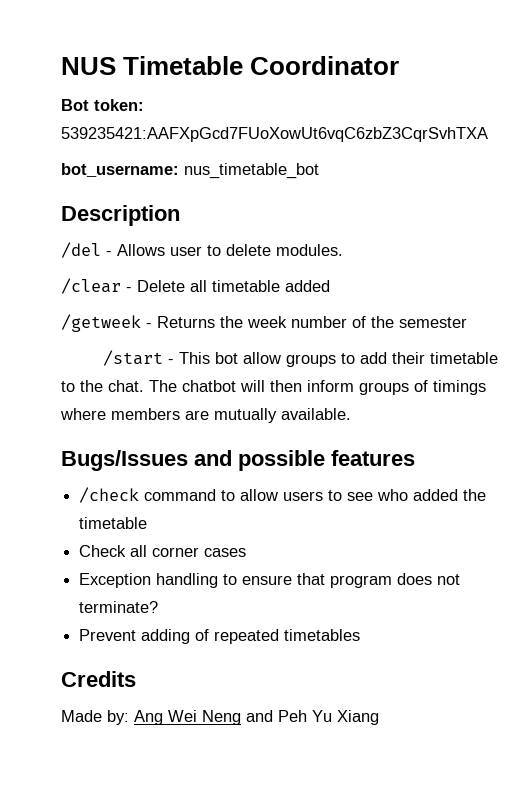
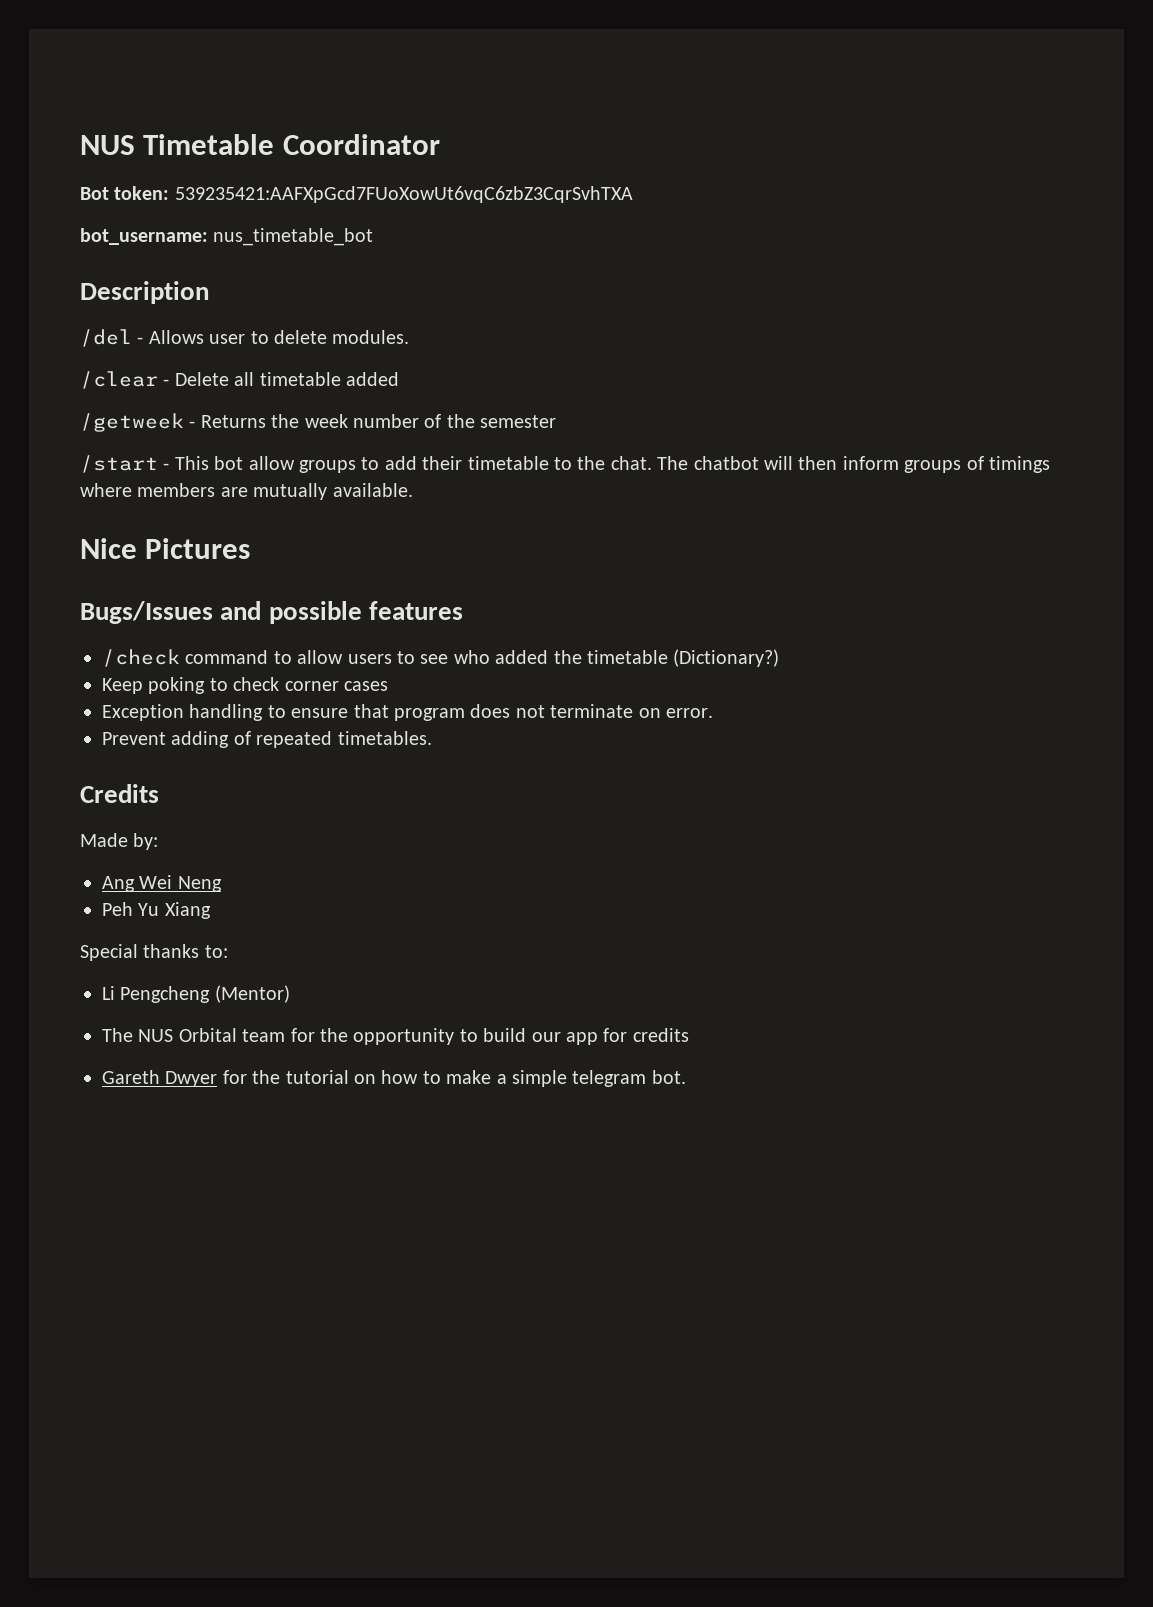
(351, 414) none -> [80,538,251,559] // Nice Pictures
[79,545,148,557] // Check all -> [673,649,780,667] [102,677,280,694] (Dictionary?) // Keep poking to check
[79,601,159,613] terminate? -> [550,704,713,718] terminate on error.
[284,629,361,641] timetables -> [337,731,432,745] timetables.
(129, 717) none -> (159, 841) //
[246,710,273,722] and -> (222, 884) //
(379, 717) none -> [80,944,228,961] [102,985,290,1003] [102,1028,689,1045] [102,1070,686,1087] // Special thanks to: // Li Pengcheng (Mentor) // The NUS Orbital team for the opportunity to build our app for credits // Gareth Dwyer for the tutorial on how to make a simple telegram bot.

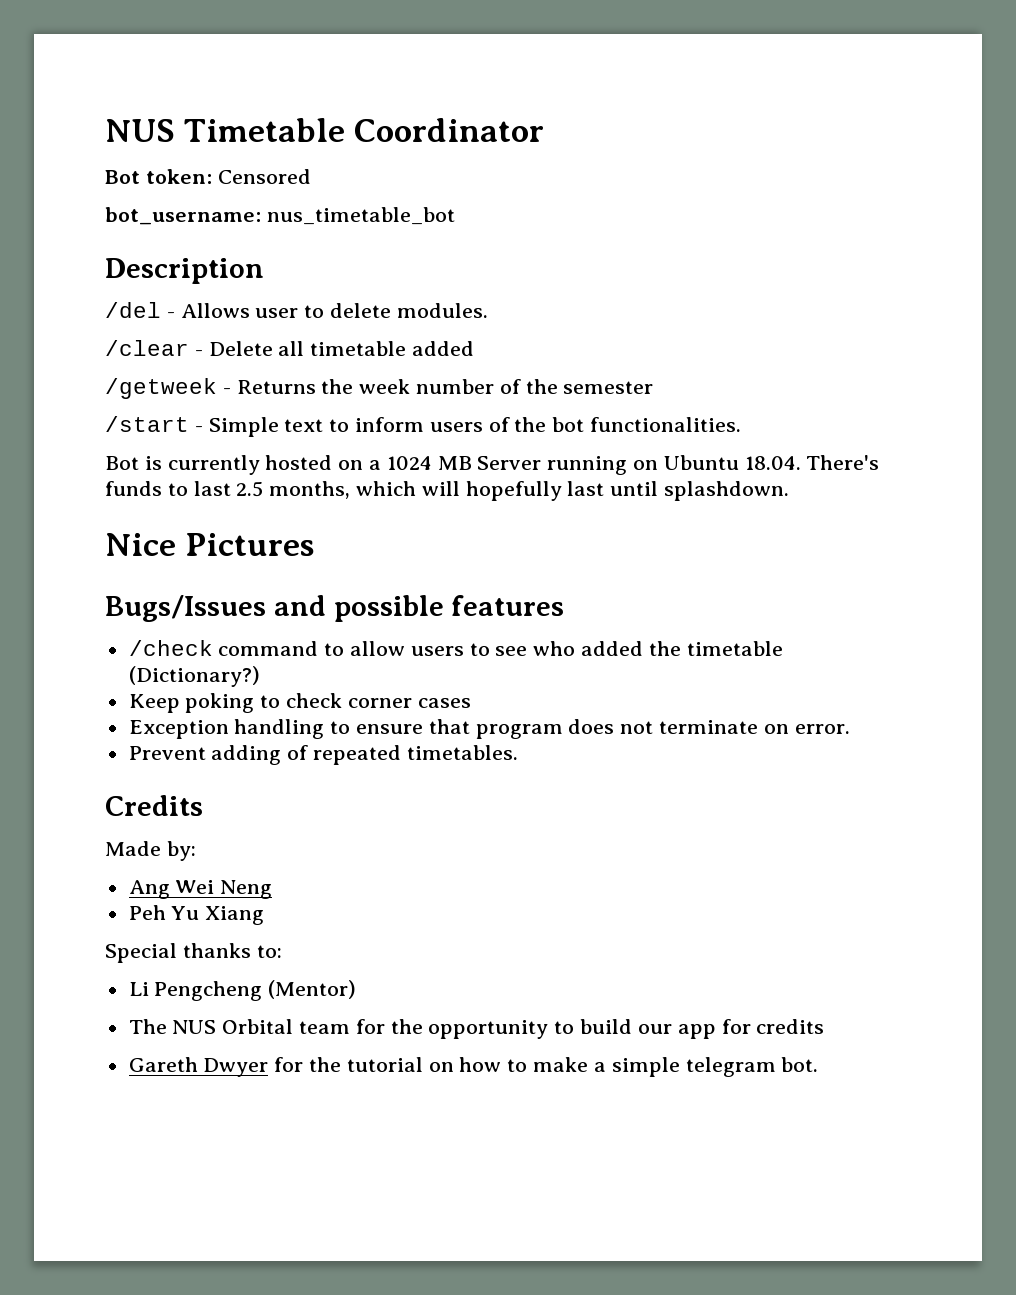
[174,186,633,203] 539235421:AAFXpGcd7FUoXowUt6vqC6zbZ3CqrSvhTXA -> [217,169,311,184] Censored
[174,456,1050,473] [80,483,413,500] This bot allow groups to add their timetable to the chat. The chatbot will then inform groups of timings where members are mutually available. -> [208,417,742,437] [105,455,880,475] [105,481,790,501] Simple text to inform users of the bot functionalities. // Bot is currently hosted on a 1024 MB Server running on Ubuntu 18.04. There's funds to last 2.5 months, which will hopefully last until splashdown.

